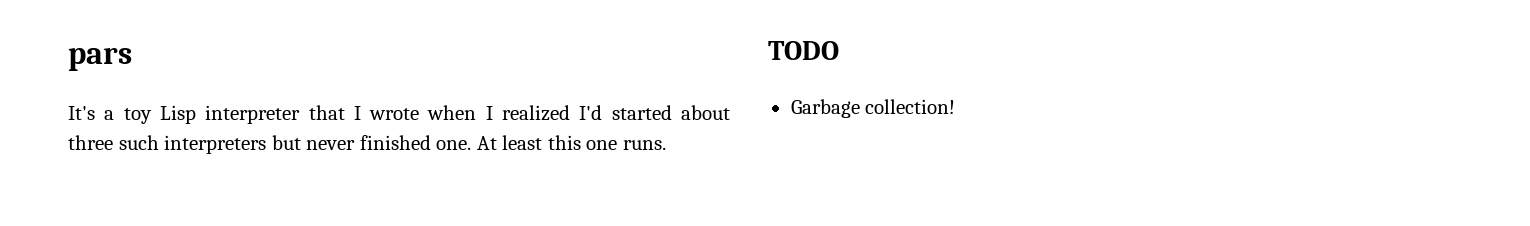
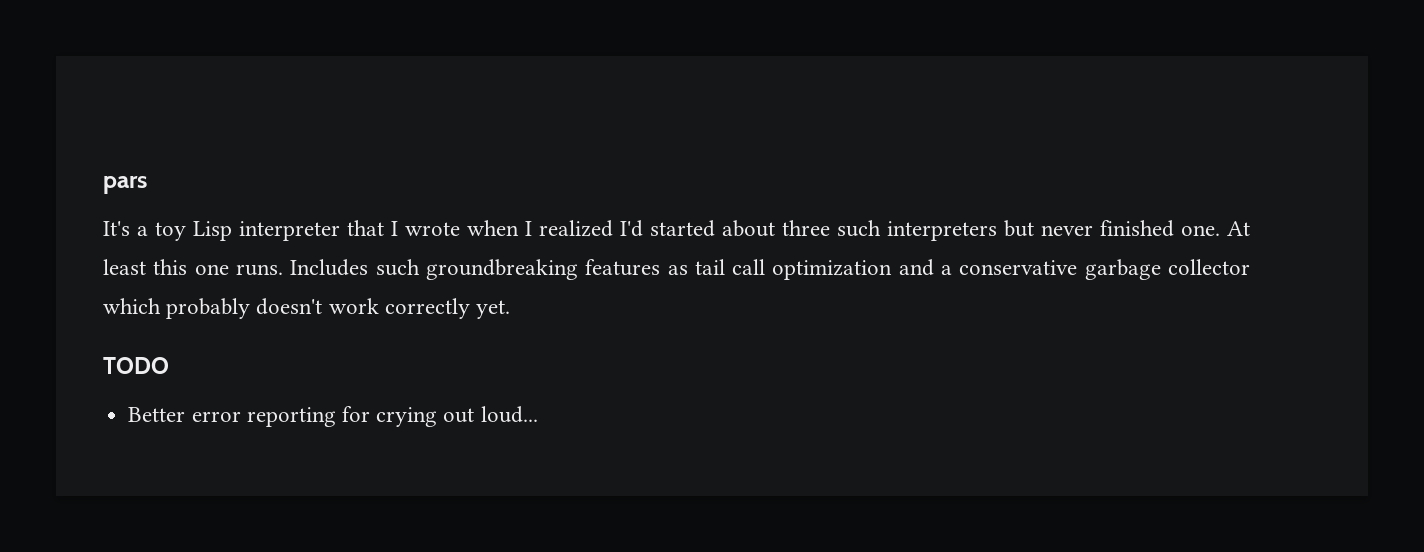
[768,41,839,60] [790,99,956,118] // TODO // Garbage collection! -> [290,259,1250,280] [103,298,511,319] [103,357,169,374] [128,406,538,427] Includes such groundbreaking features as tail call optimization and a conservative garbage collector which probably doesn't work correctly yet. // TODO // Better error reporting for crying out loud...

